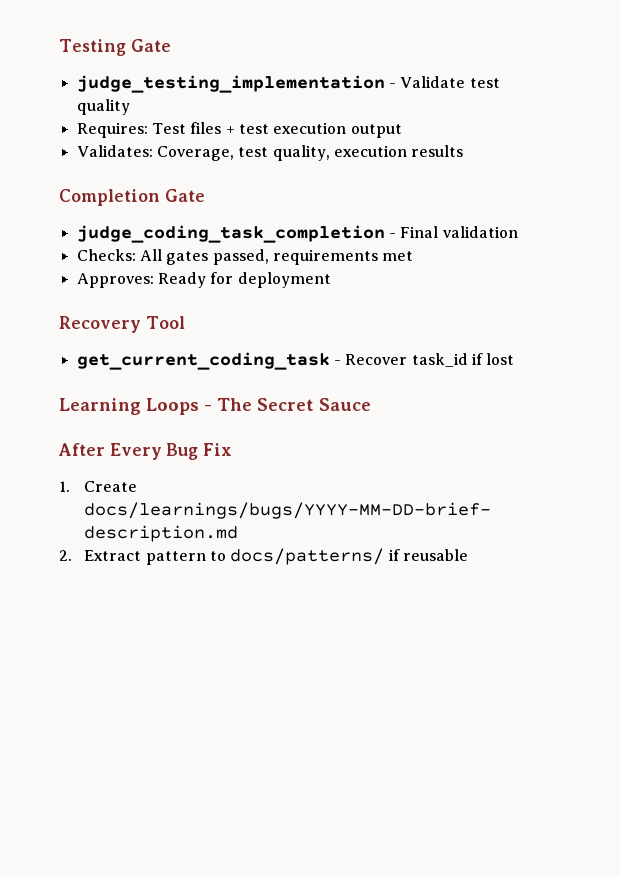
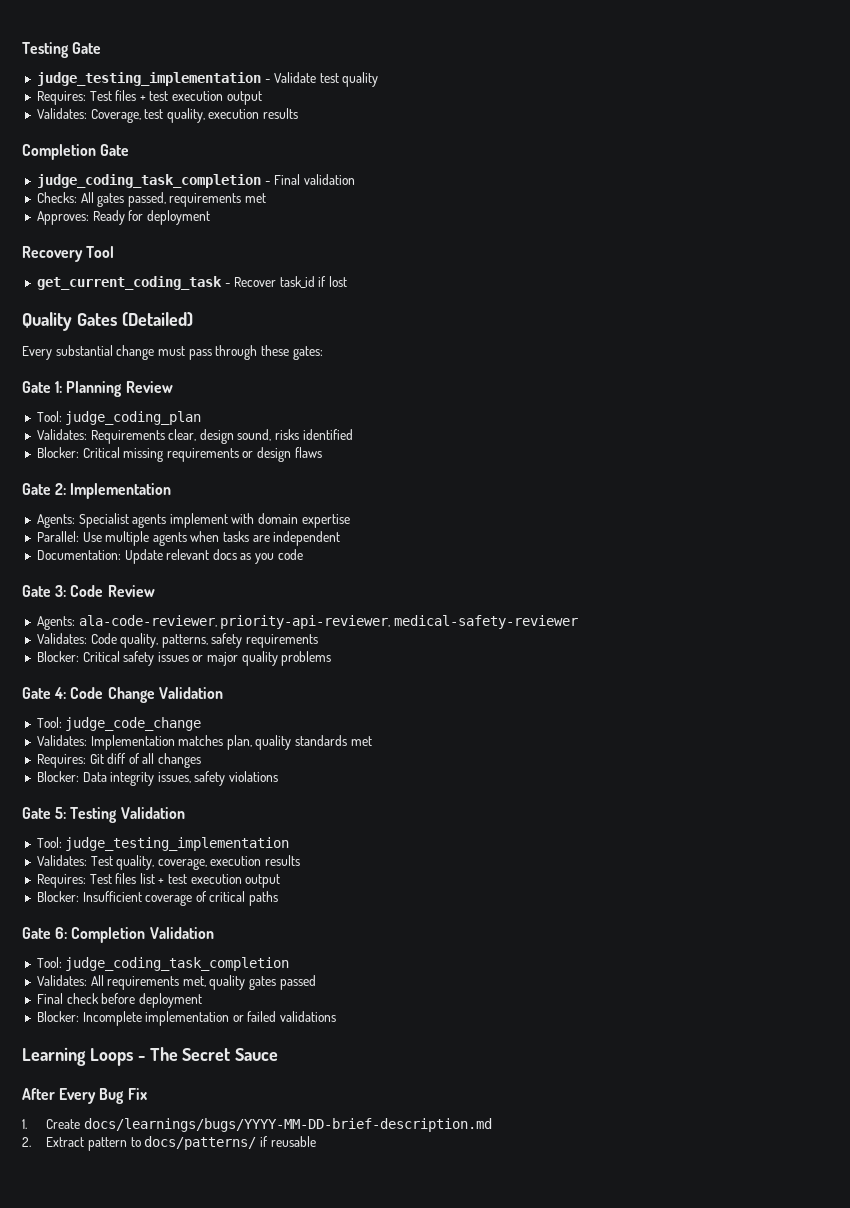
(515, 359) none -> [22,312,193,331] [22,345,323,360] [22,381,173,397] [36,411,202,425] [36,429,353,444] [36,447,322,462] [22,483,172,499] [36,513,350,528] [36,531,341,546] [36,549,303,564] [22,585,155,597] [36,615,578,630] [36,633,319,648] [36,651,332,666] [22,687,223,703] [36,717,202,731] [36,735,372,750] [36,753,202,768] [36,771,279,786] [22,807,185,823] [36,837,290,851] [36,855,301,870] [36,873,281,888] [36,891,279,906] [22,927,214,943] [36,957,290,971] [36,975,316,990] [36,993,202,1008] [36,1011,337,1026] // Quality Gates (Detailed) // Every substantial change must pass through these gates: // Gate 1: Planning Review // Tool: judge_coding_plan // Validates: Requirements clear, design sound, risks identified // Blocker: Critical missing requirements or design flaws // Gate 2: Implementation // Agents: Specialist agents implement with domain expertise // Parallel: Use multiple agents when tasks are independent // Documentation: Update relevant docs as you code // Gate 3: Code Review // Agents: ala-code-reviewer, priority-api-reviewer, medical-safety-reviewer // Validates: Code quality, patterns, safety requirements // Blocker: Critical safety issues or major quality problems // Gate 4: Code Change Validation // Tool: judge_code_change // Validates: Implementation matches plan, quality standards met // Requires: Git diff of all changes // Blocker: Data integrity issues, safety violations // Gate 5: Testing Validation // Tool: judge_testing_implementation // Validates: Test quality, coverage, execution results // Requires: Test files list + test execution output // Blocker: Insufficient coverage of critical paths // Gate 6: Completion Validation // Tool: judge_coding_task_completion // Validates: All requirements met, quality gates passed // Final check before deployment // Blocker: Incomplete implementation or failed validations

